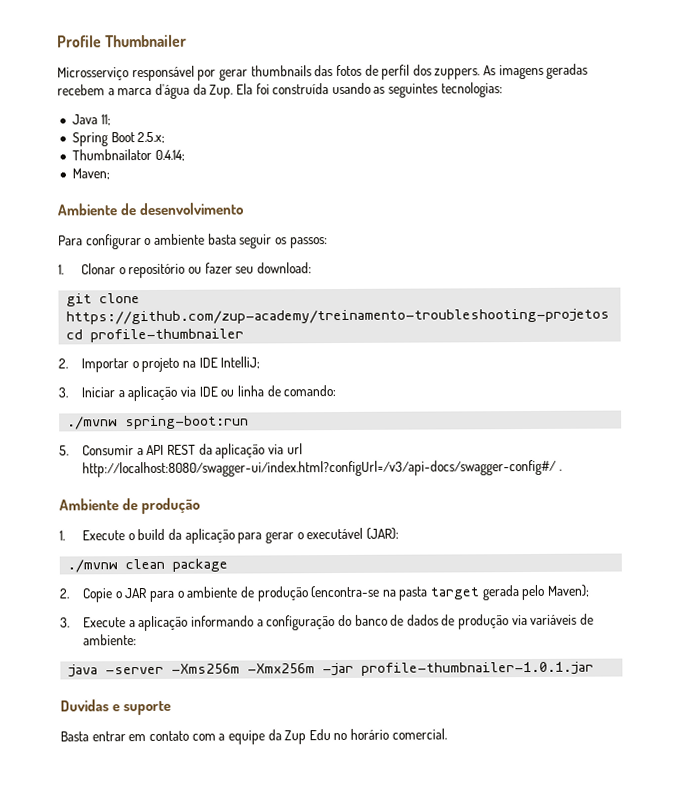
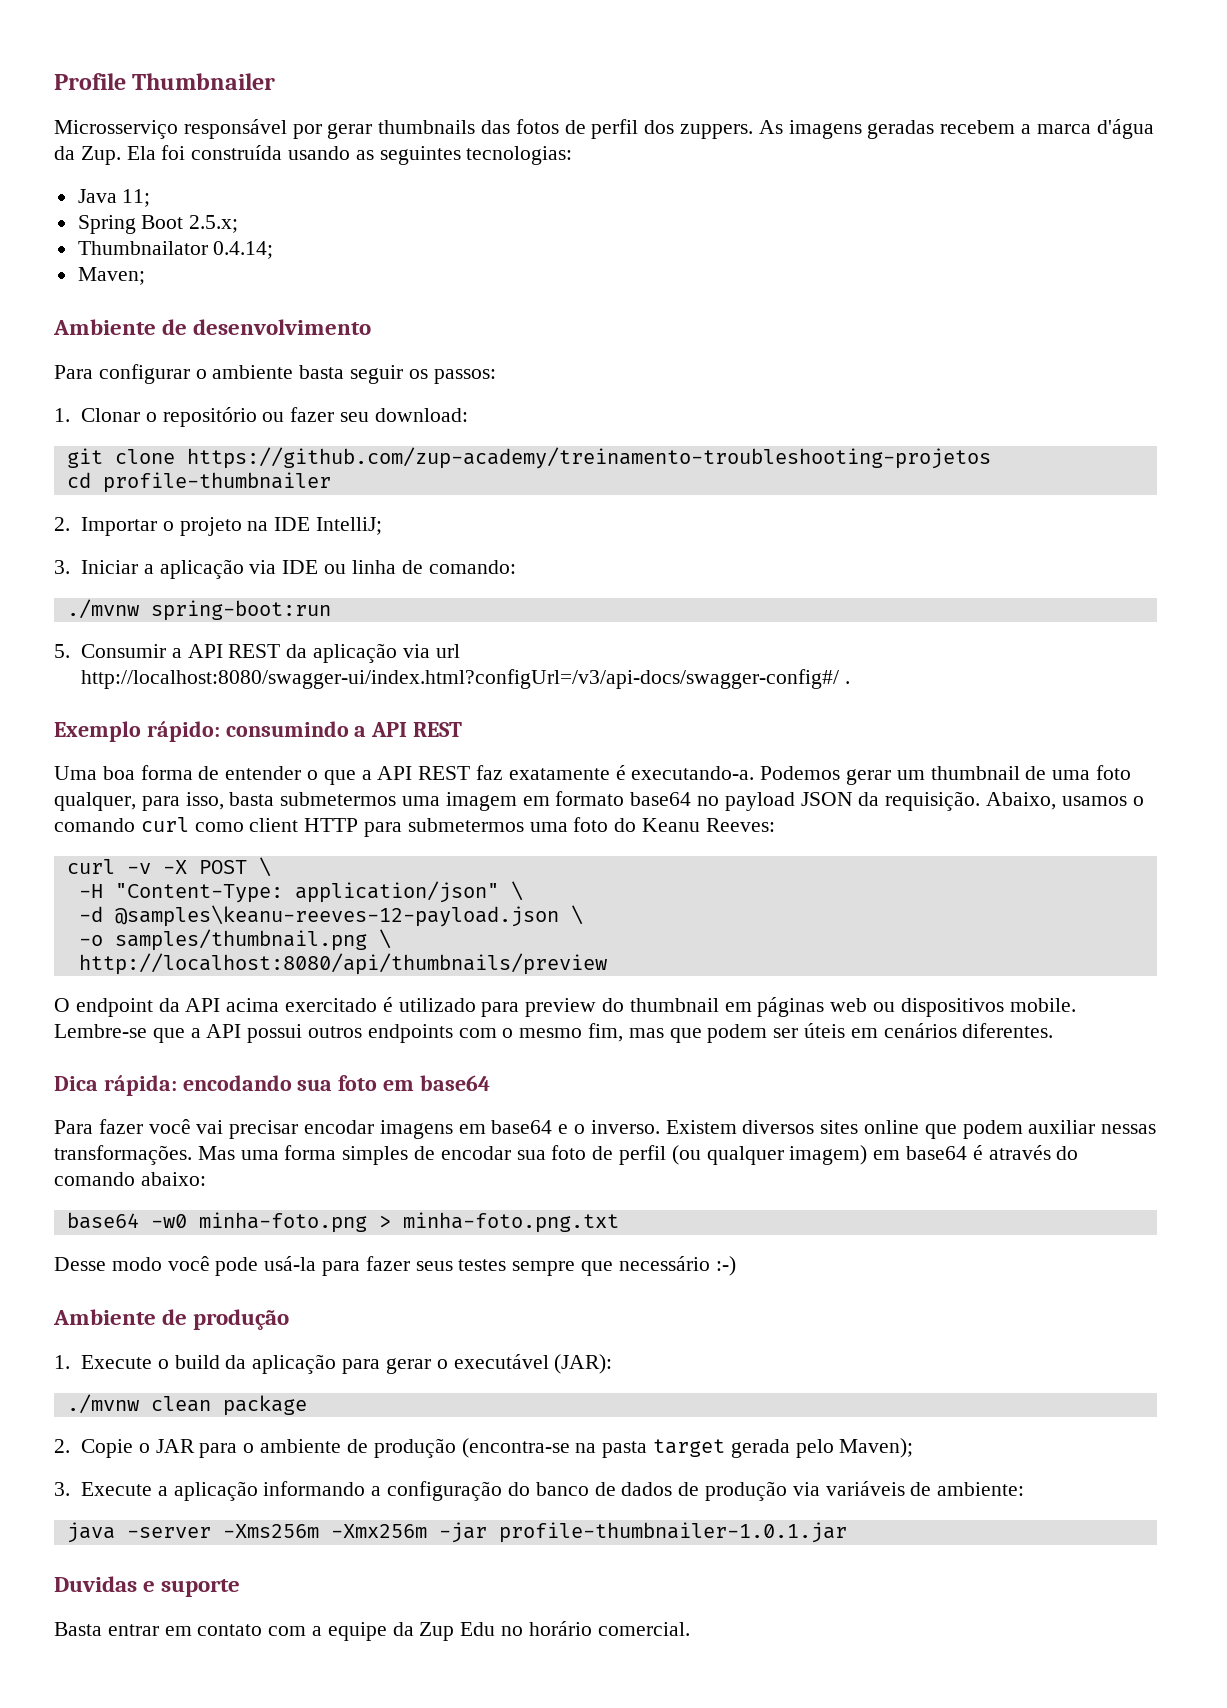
(562, 469) none -> [54,721,463,742] [54,765,1132,785] [54,791,1144,811] [54,817,775,837] [66,857,271,877] [78,881,523,903] [78,905,583,927] [78,929,391,951] [78,953,607,975] [54,997,1076,1017] [54,1023,1054,1043] [54,1075,490,1096] [54,1119,1157,1139] [54,1145,1079,1165] [54,1172,206,1186] [66,1212,619,1233] [54,1256,736,1276] // Exemplo rápido: consumindo a API REST // Uma boa forma de entender o que a API REST faz exatamente é executando-a. Podemos gerar um thumbnail de uma foto qualquer, para isso, basta submetermos uma imagem em formato base64 no payload JSON da requisição. Abaixo, usamos o comando curl como client HTTP para submetermos uma foto do Keanu Reeves: // curl -v -X POST \ // -H "Content-Type: application/json" \ // -d @samples\keanu-reeves-12-payload.json \ // -o samples/thumbnail.png \ // http://localhost:8080/api/thumbnails/preview // O endpoint da API acima exercitado é utilizado para preview do thumbnail em páginas web ou dispositivos mobile. Lembre-se que a API possui outros endpoints com o mesmo fim, mas que podem ser úteis em cenários diferentes. // Dica rápida: encodando sua foto em base64 // Para fazer você vai precisar encodar imagens em base64 e o inverso. Existem diversos sites online que podem auxiliar nessas transformações. Mas uma forma simples de encodar sua foto de perfil (ou qualquer imagem) em base64 é através do comando abaixo: // base64 -w0 minha-foto.png > minha-foto.png.txt // Desse modo você pode usá-la para fazer seus testes sempre que necessário :-)

